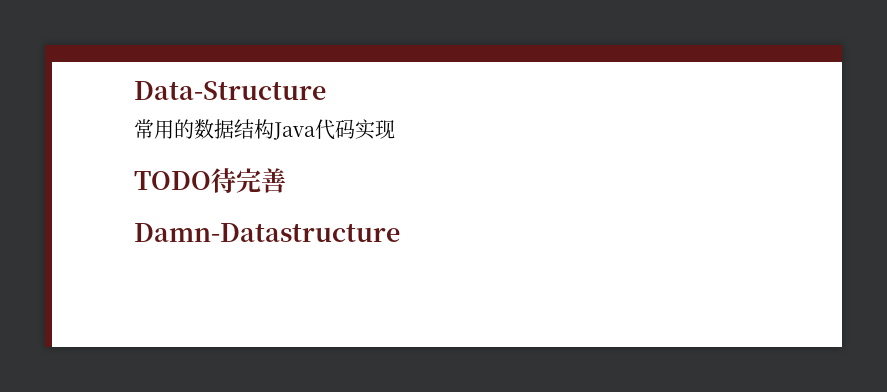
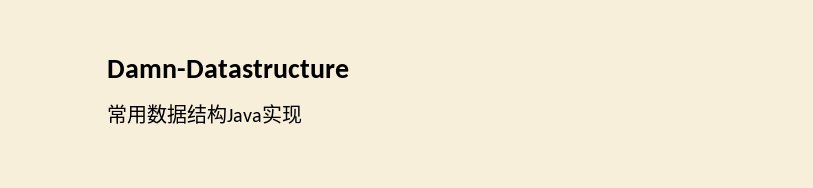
[134,81,326,100] Data-Structure -> [107,60,349,78] Damn-Datastructure
[174,119,194,139] 的 -> (147, 115) none
[315,119,355,140] 代码 -> (262, 115) none
[134,168,286,193] [134,223,400,242] // TODO待完善 // Damn-Datastructure -> (302, 114) none

